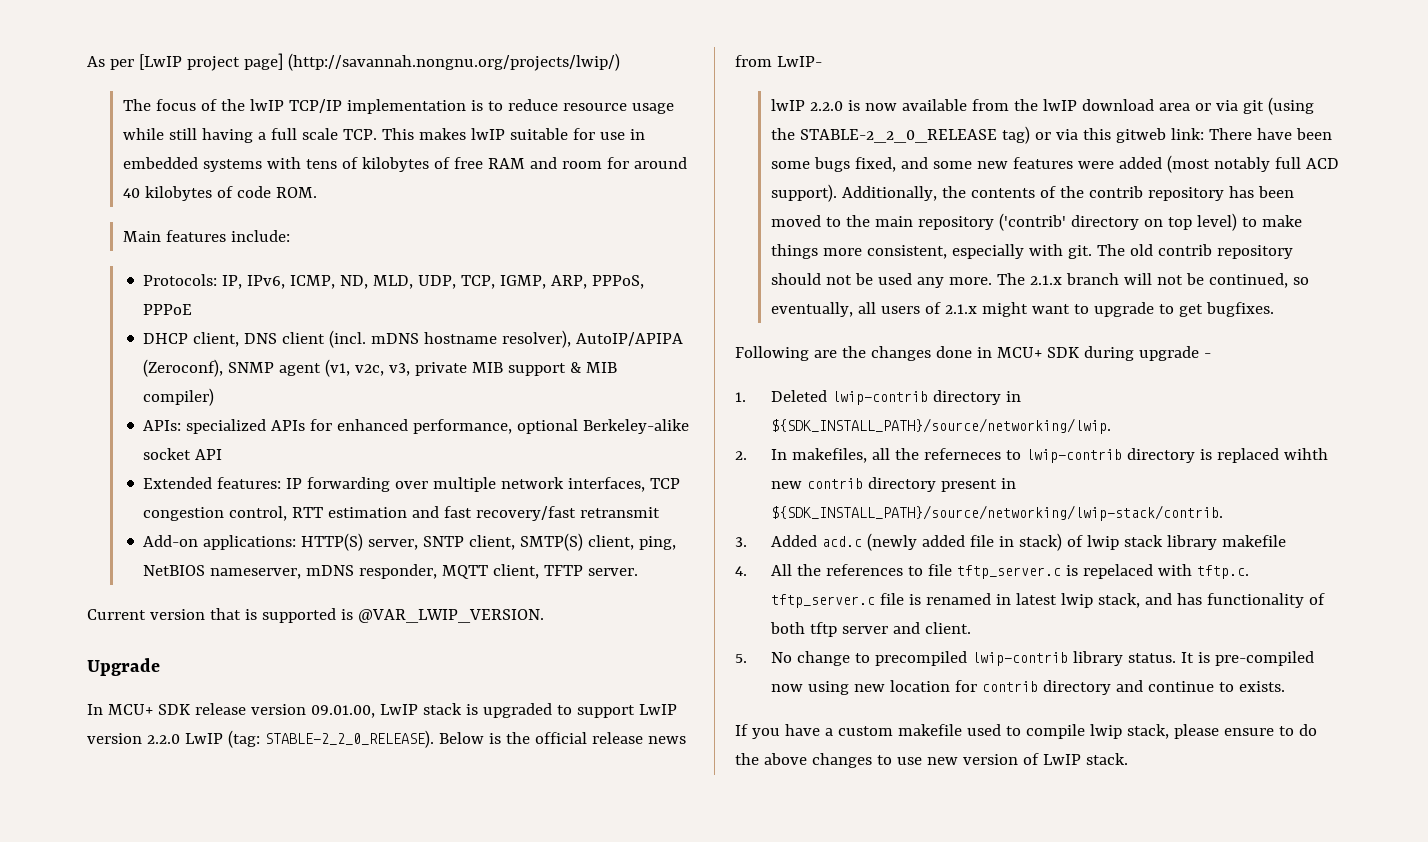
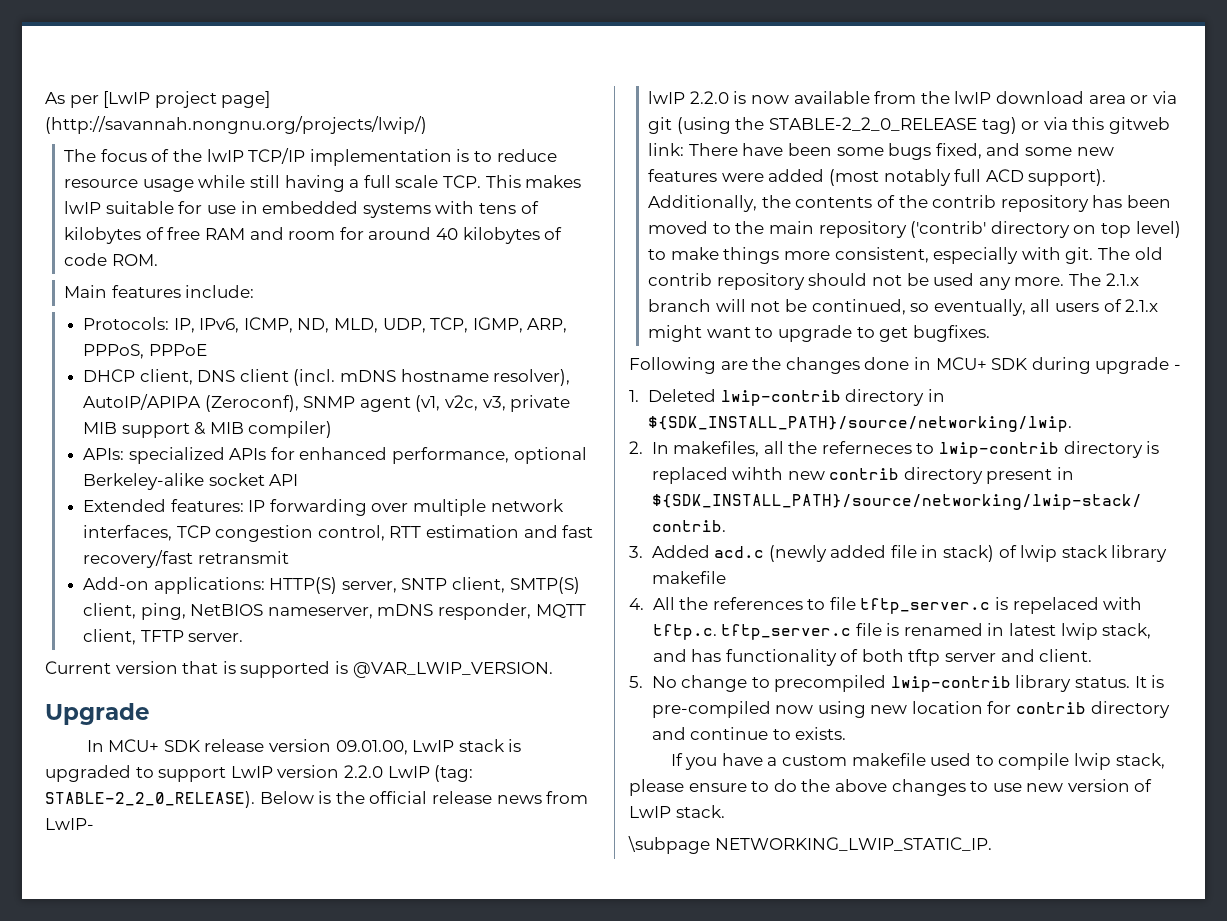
(1128, 759) none -> [628,836,992,854] // \subpage NETWORKING_LWIP_STATIC_IP.

